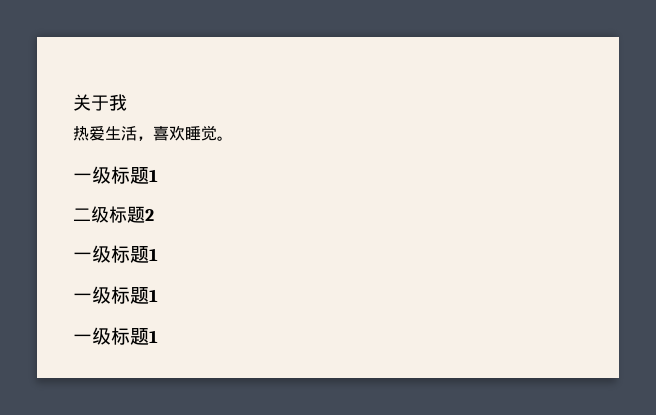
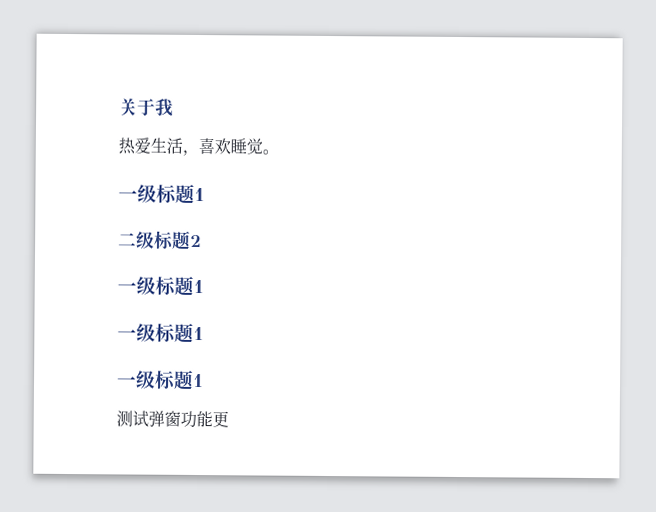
(158, 336) none -> [116,410,229,428] // 测试弹窗功能更

